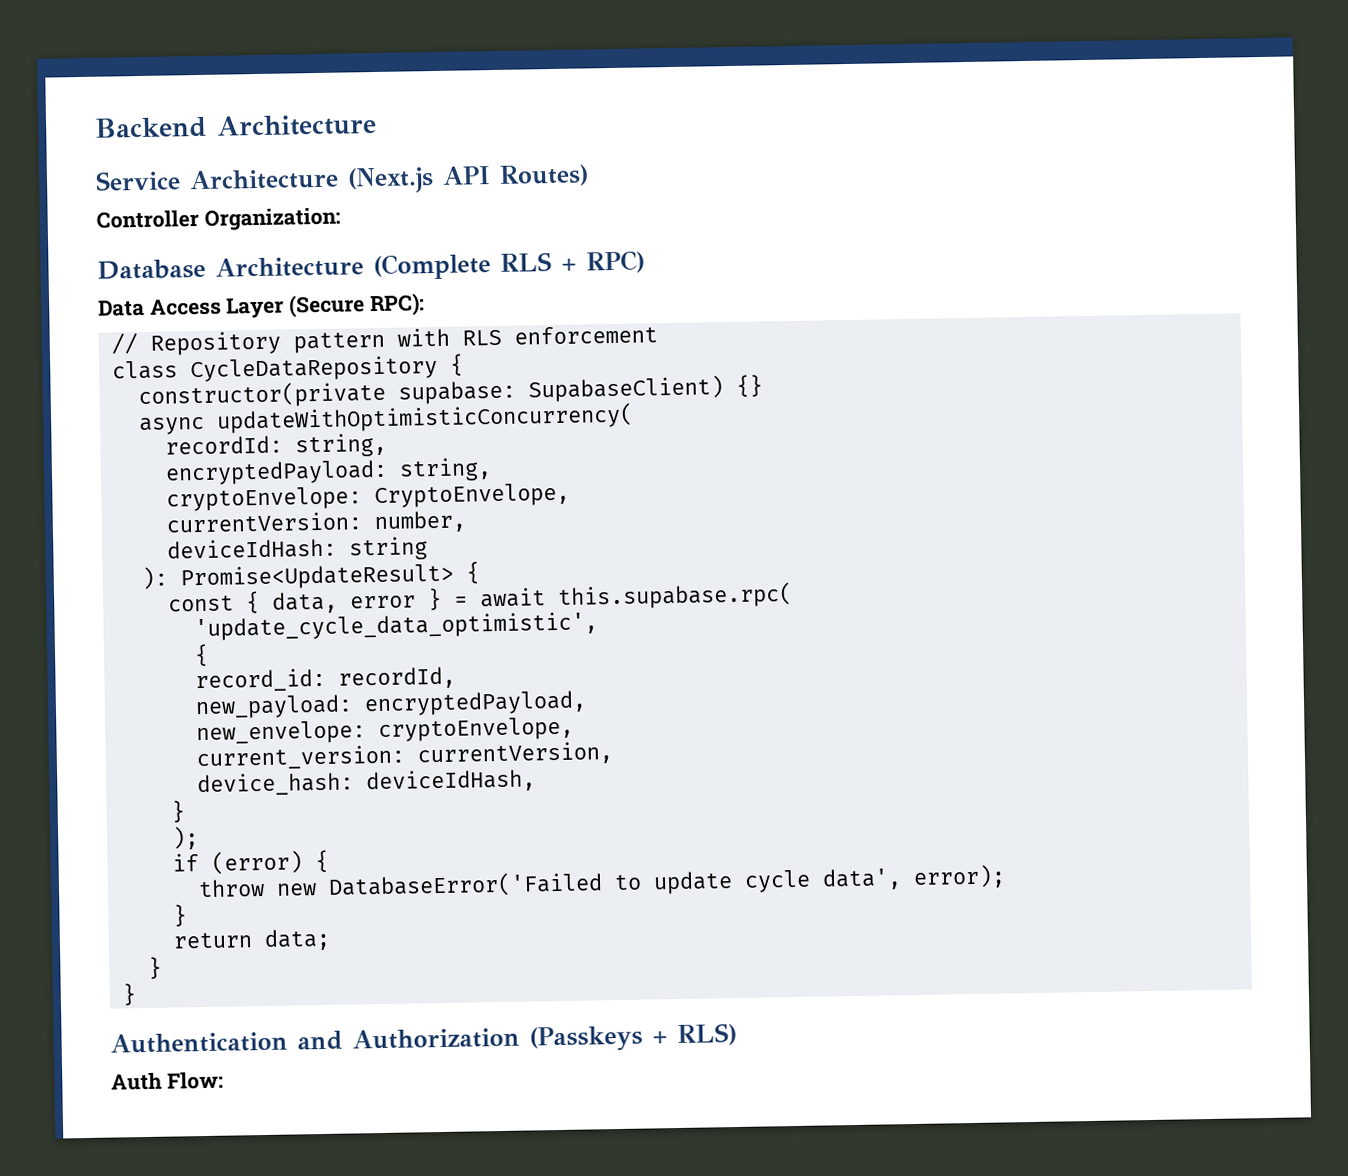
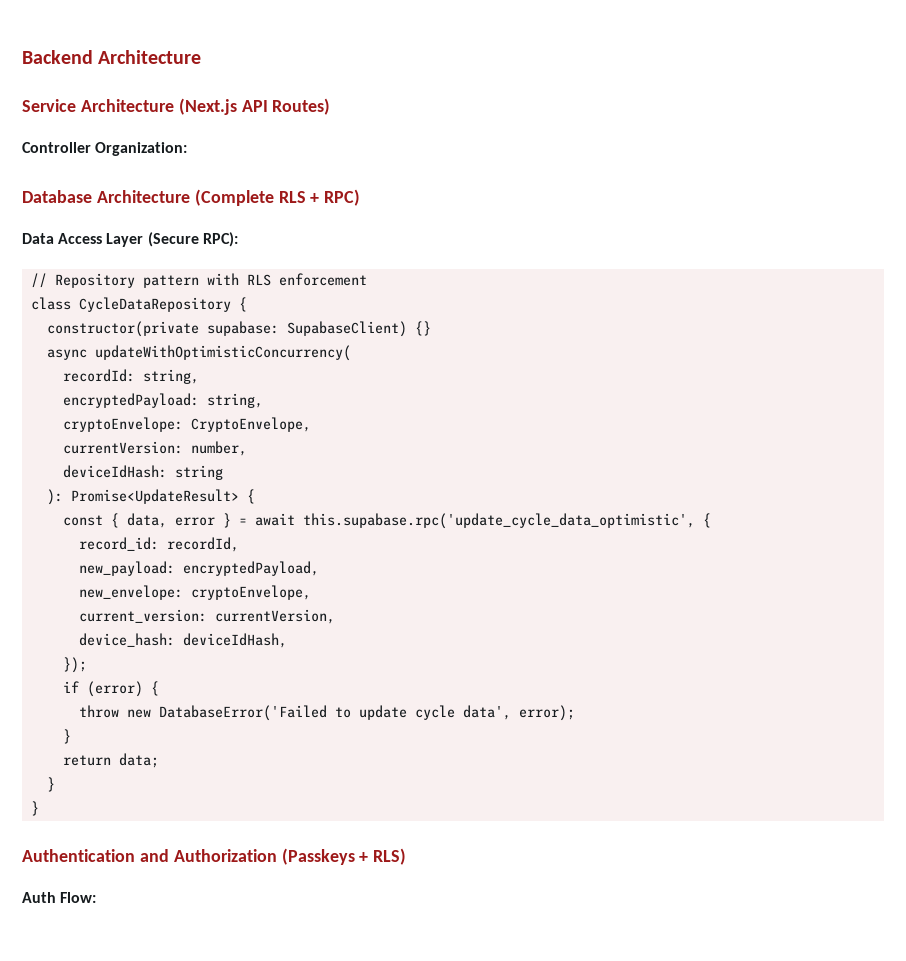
[556,582,793,610] [193,611,598,642] this.supabase.rpc( // 'update_cycle_data_optimistic', // -> [303,513,696,529] this.supabase.rpc('update_cycle_data_optimistic',
[170,800,185,823] [170,826,199,850] } // ); -> [63,657,88,673] });

